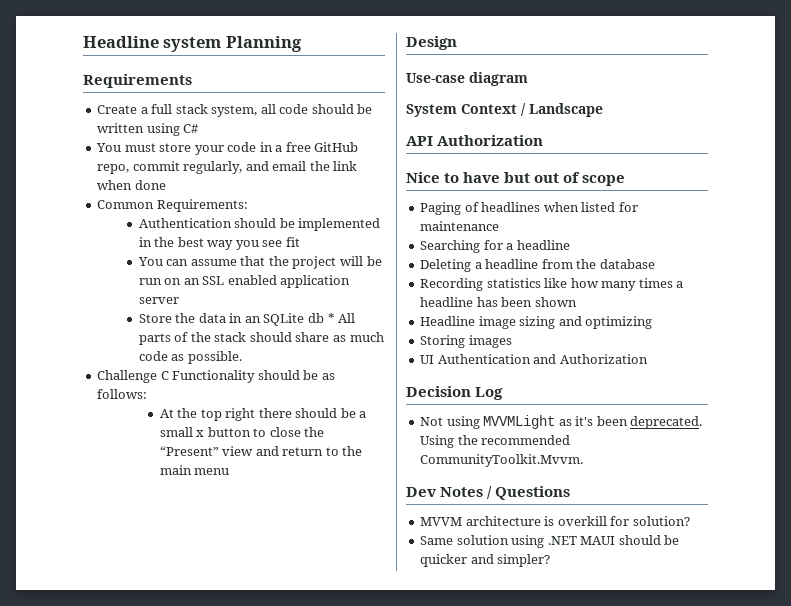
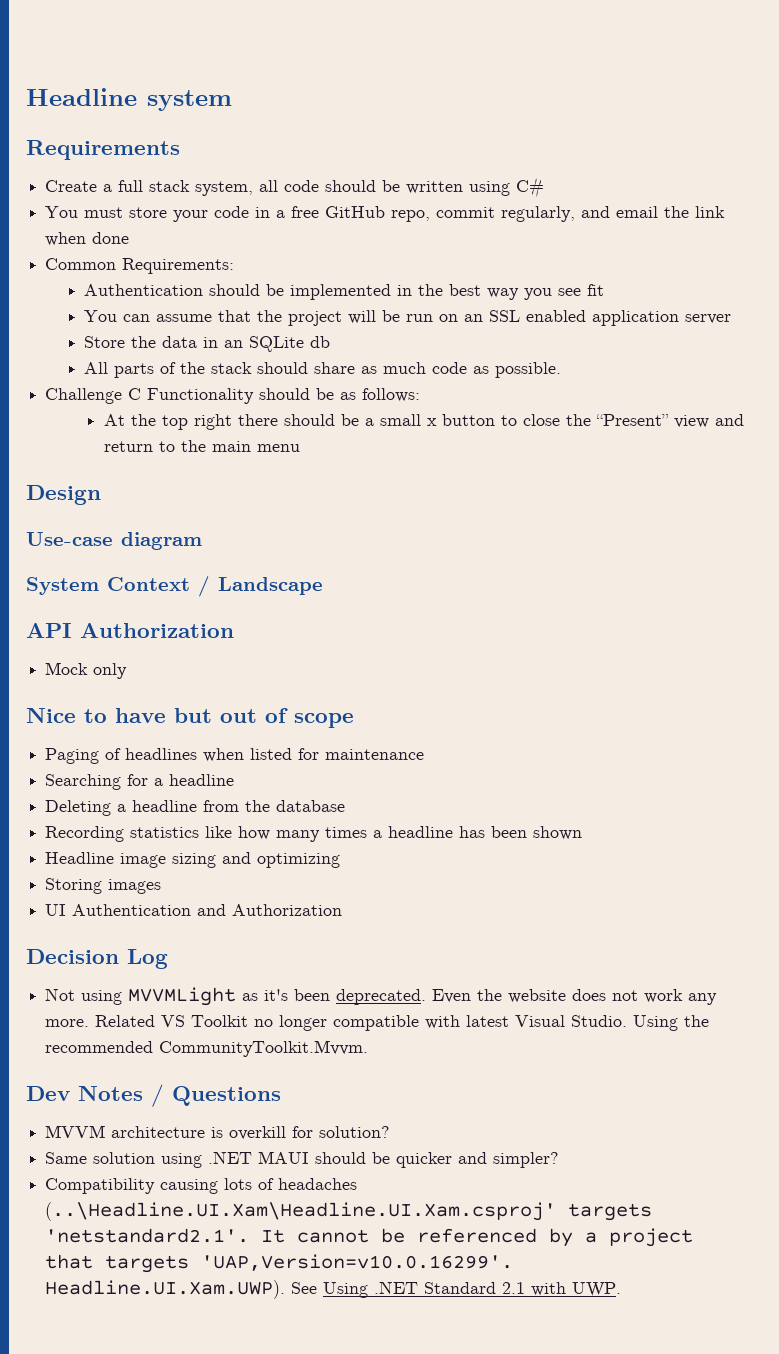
[225,36,302,52] Planning -> (232, 100) none
[327,313,335,323] * -> (331, 342) //
(544, 140) none -> [45,662,128,679] // Mock only
(703, 422) none -> [432,989,718,1005] [45,1015,628,1031] Even the website does not work any more. Related VS Toolkit no longer compatible with latest Visual Studio.
(551, 560) none -> [45,1178,358,1194] [45,1202,653,1221] [45,1228,694,1247] [45,1254,514,1273] [45,1280,622,1299] // Compatibility causing lots of headaches (..\Headline.UI.Xam\Headline.UI.Xam.csproj' targets 'netstandard2.1'. It cannot be referenced by a project that targets 'UAP,Version=v10.0.16299'. Headline.UI.Xam.UWP). See Using .NET Standard 2.1 with UWP.

